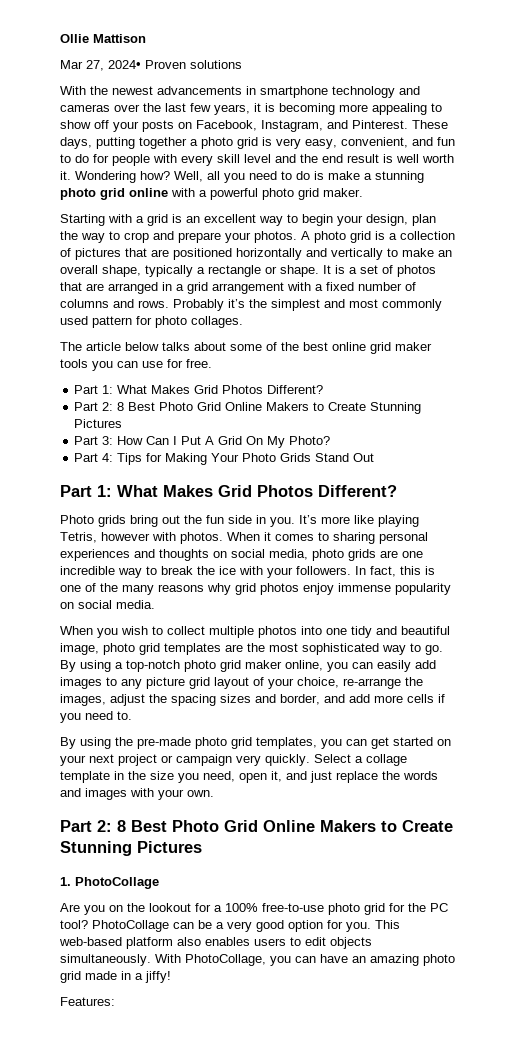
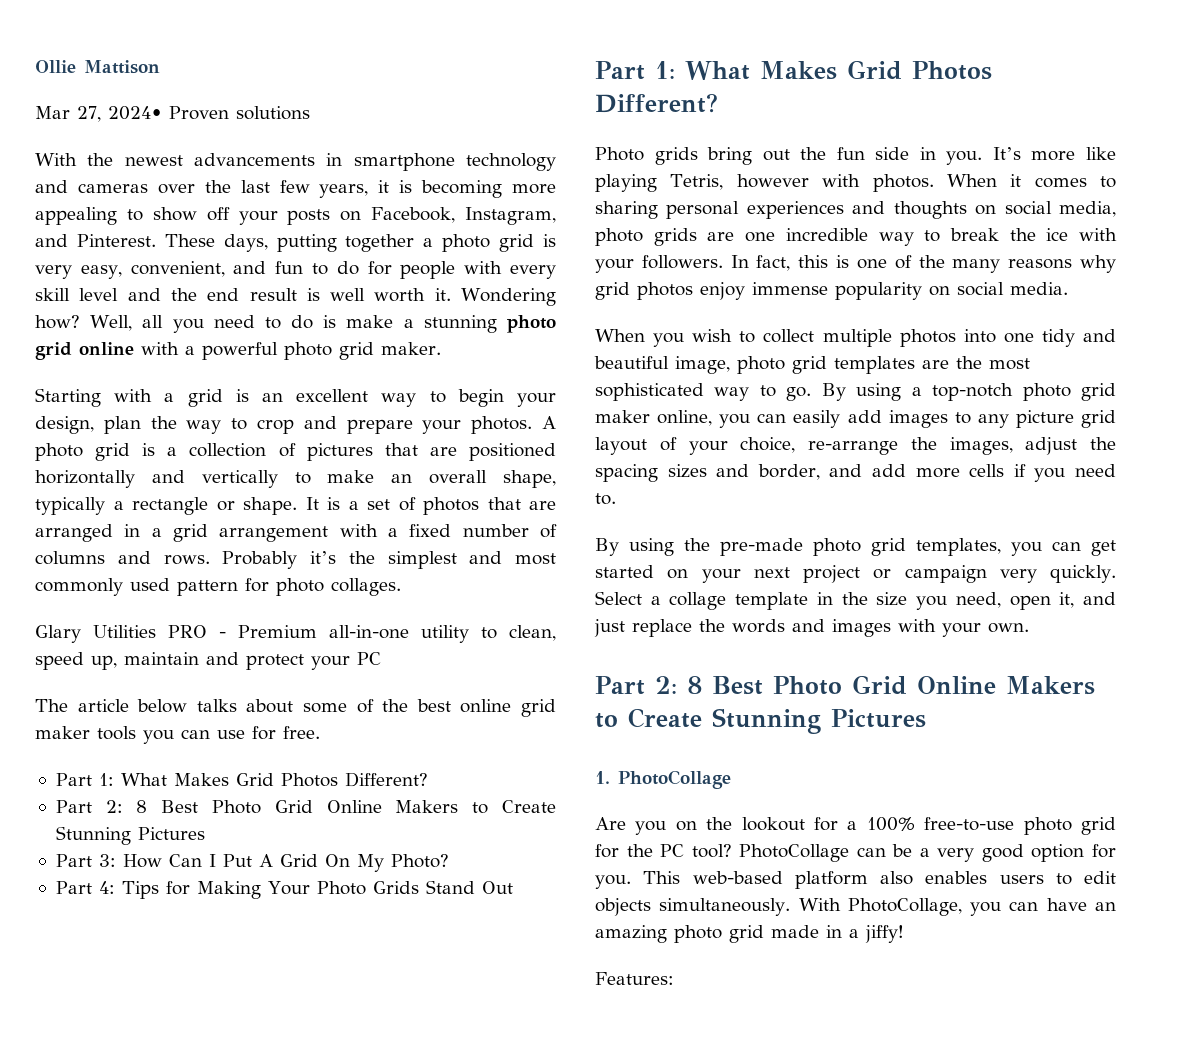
(243, 322) none -> [35,625,556,643] [35,652,381,670] // Glary Utilities PRO - Premium all-in-one utility to clean, speed up, maintain and protect your PC

